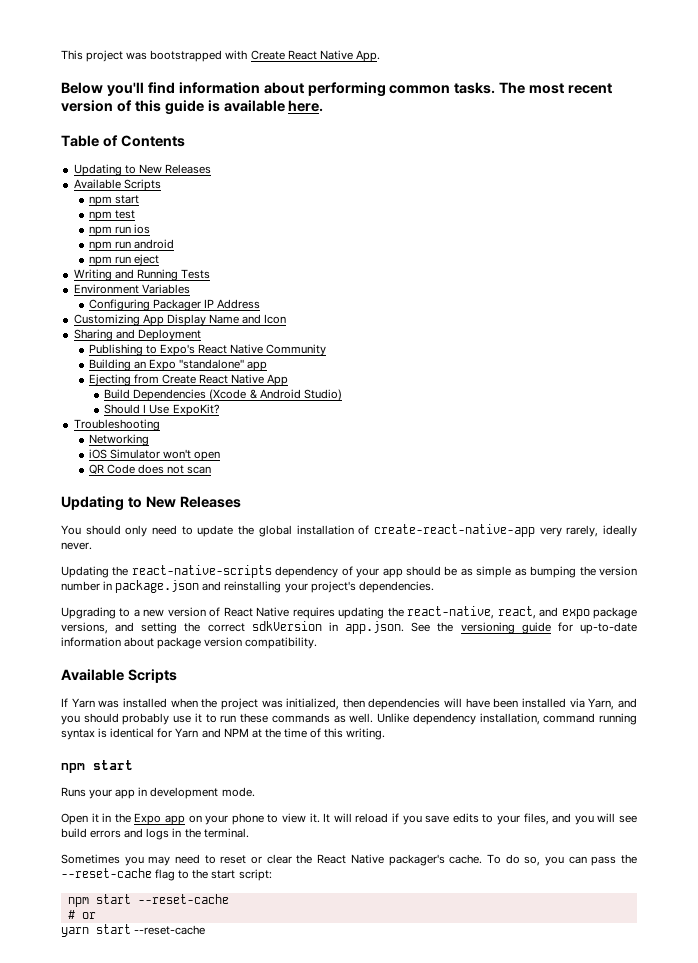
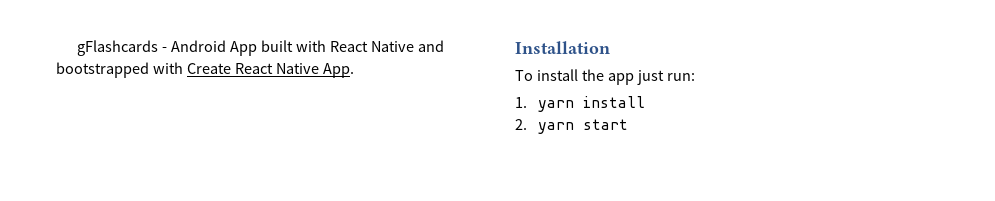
[61,50,148,62] This project was -> [77,40,444,56] gFlashcards - Android App built with React Native and
[61,82,613,97] [61,100,324,115] [61,135,185,147] [73,164,211,176] [73,179,161,191] [88,195,140,206] [88,210,136,221] [88,224,151,236] [88,239,175,251] [88,254,160,266] [73,269,210,281] [73,284,190,294] [88,299,261,311] [73,314,287,326] [73,329,201,341] [88,344,327,356] [88,359,268,371] [88,374,289,386] [104,389,342,401] [104,404,220,416] [73,419,160,431] [88,434,149,446] [88,449,221,461] [88,464,212,474] [61,496,241,511] [61,524,637,537] [61,542,92,550] [61,565,638,578] [61,580,434,593] [61,606,637,619] [61,621,637,634] [61,637,318,649] [61,669,177,683] [61,698,637,710] [61,713,637,725] [61,728,386,740] [61,760,133,773] [61,787,255,799] [61,813,638,825] [61,828,249,840] [61,854,637,866] [61,868,272,881] [67,894,229,907] [67,910,96,919] Below you'll find information about performing common tasks. The most recent version of this guide is available here. // Table of Contents // Updating to New Releases // Available Scripts // npm start // npm test // npm run ios // npm run android // npm run eject // Writing and Running Tests // Environment Variables // Configuring Packager IP Address // Customizing App Display Name and Icon // Sharing and Deployment // Publishing to Expo's React Native Community // Building an Expo "standalone" app // Ejecting from Create React Native App // Build Dependencies (Xcode & Android Studio) // Should I Use ExpoKit? // Troubleshooting // Networking // iOS Simulator won't open // QR Code does not scan // Updating to New Releases // You should only need to update the global installation of create-react-native-app very rarely, ideally never. // Updating the react-native-scripts dependency of your app should be as simple as bumping the version number in package.json and reinstalling your project's dependencies. // Upgrading to a new version of React Native requires updating the react-native, react, and expo package versions, and setting the correct sdkVersion in app.json. See the versioning guide for up-to-date information about package version compatibility. // Available Scripts // If Yarn was installed when the project was initialized, then dependencies will have been installed via Yarn, and you should probably use it to run these commands as well. Unlike dependency installation, command running syntax is identical for Yarn and NPM at the time of this writing. // npm start // Runs your app in development mode. // Open it in the Expo app on your phone to view it. It will reload if you save edits to your files, and you will see build errors and logs in the terminal. // Sometimes you may need to reset or clear the React Native packager's cache. To do so, you can pass the --reset-cache flag to the start script: // npm start --reset-cache // # or // -> [515,41,610,54] [515,69,695,85] [515,96,645,112] [515,119,527,130] Installation // To install the app just run: // 1. yarn install // 2.
[134,925,206,935] --reset-cache -> (628, 124) none

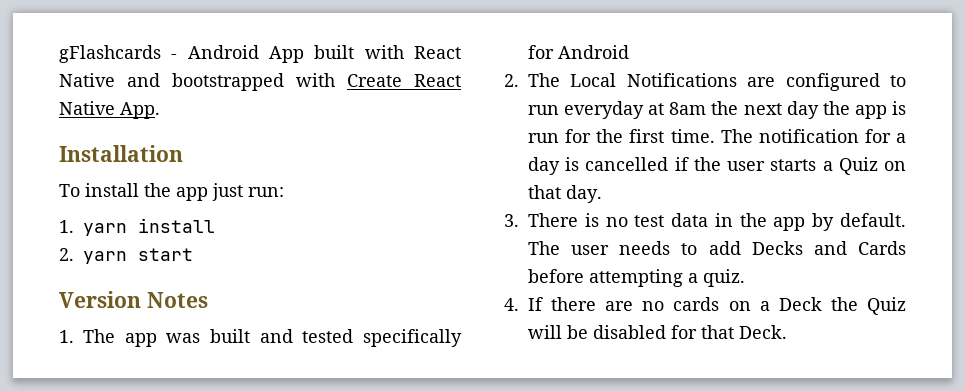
(628, 124) none -> [59,291,208,308] [59,329,462,347] [528,45,629,59] [504,73,906,91] [528,101,906,119] [528,129,906,143] [528,157,906,175] [528,185,602,203] [504,213,906,231] [528,241,906,255] [528,269,745,287] [504,297,906,315] [528,325,787,339] // Version Notes // 1. The app was built and tested specifically for Android // 2. The Local Notifications are configured to run everyday at 8am the next day the app is run for the first time. The notification for a day is cancelled if the user starts a Quiz on that day. // 3. There is no test data in the app by default. The user needs to add Decks and Cards before attempting a quiz. // 4. If there are no cards on a Deck the Quiz will be disabled for that Deck.

